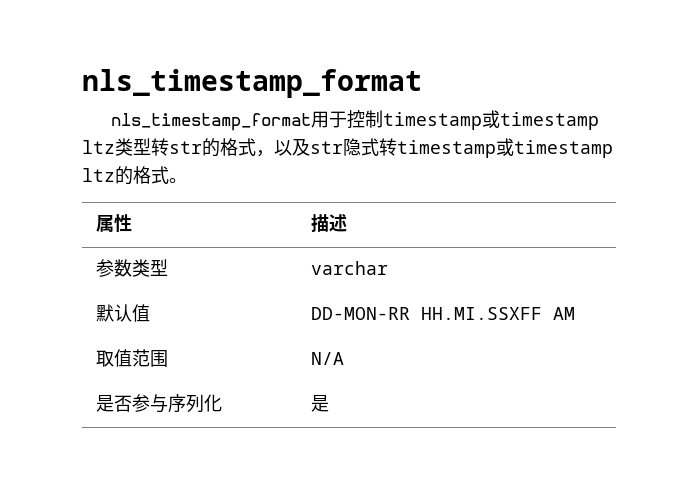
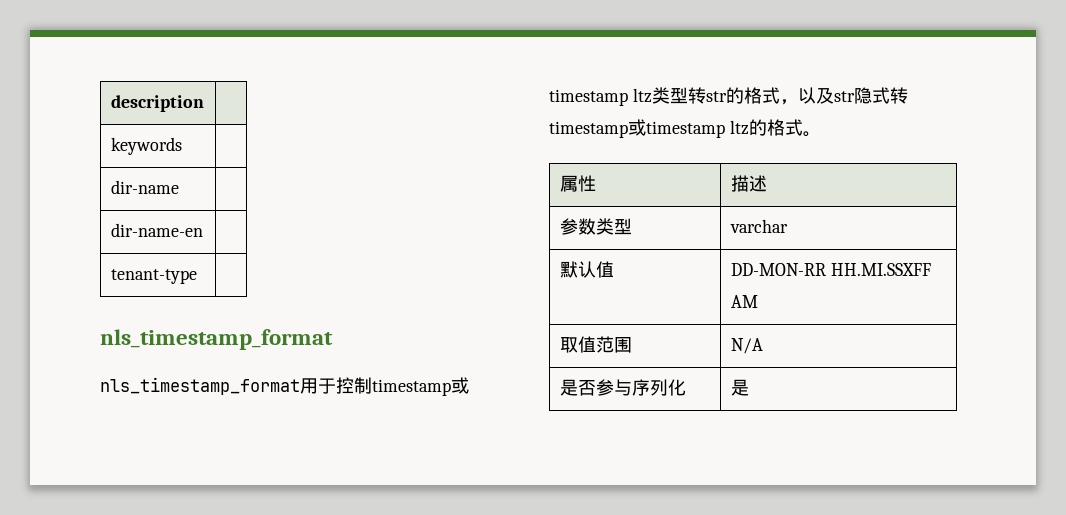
(82, 83) none -> [110,95,204,112] [110,137,182,155] [110,180,179,194] [110,223,203,237] [110,269,197,284] description | // keywords | // dir-name | // dir-name-en | // tenant-type | //

